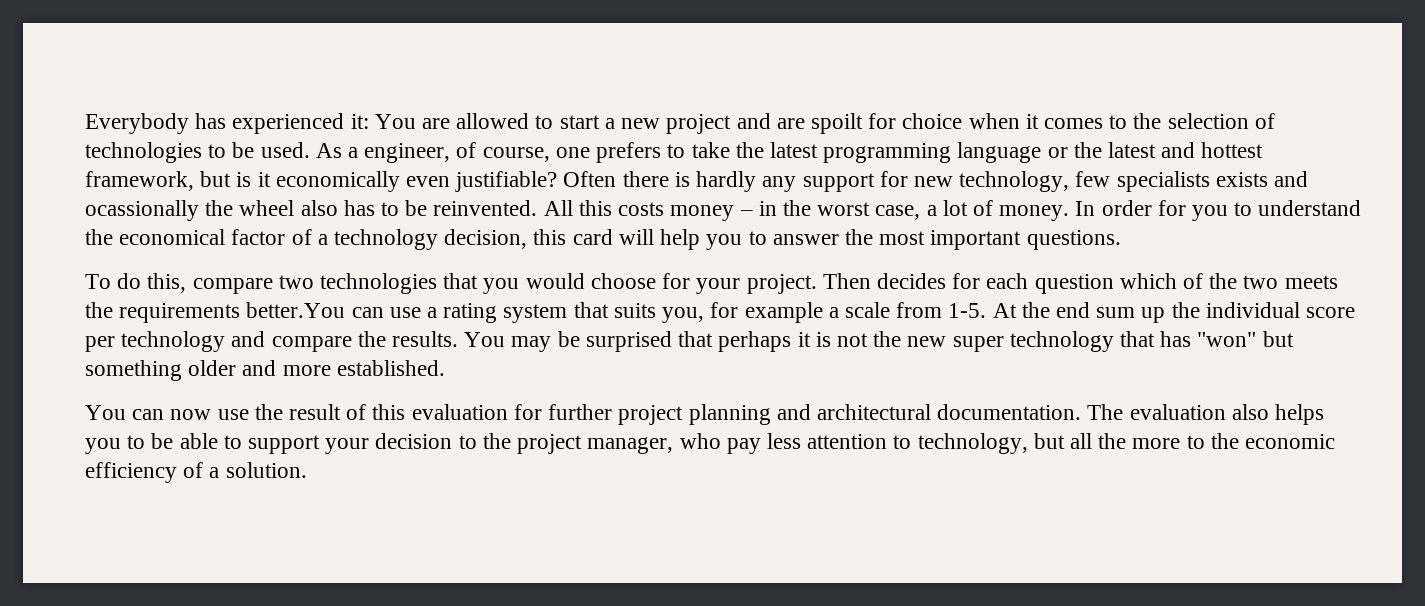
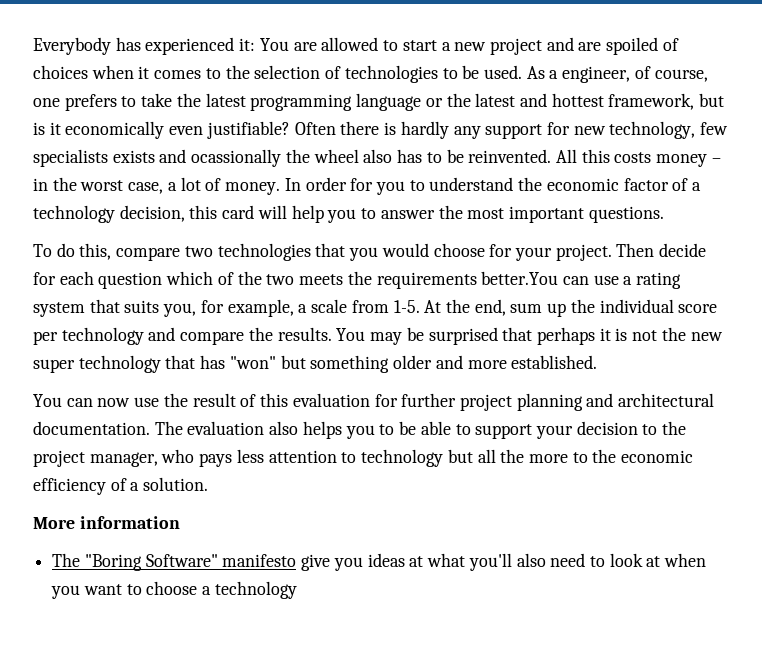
[810,113,963,134] spoilt for choice -> [606,37,679,55] [33,65,88,79] spoiled of choices
[119,229,226,245] economical -> [546,178,619,191] economic
[876,273,946,289] decides -> [659,243,707,257] decide
[744,302,823,323] example -> [227,299,294,317] example,
[1055,302,1090,318] end -> [474,299,506,316] end,
[726,438,761,454] pay -> [199,453,233,467] pays
[917,433,1028,454] technology, -> [361,449,444,467] technology
(307, 470) none -> [33,516,180,529] [52,553,707,571] [51,581,297,599] // More information // The "Boring Software" manifesto give you ideas at what you'll also need to look at when you want to choose a technology

